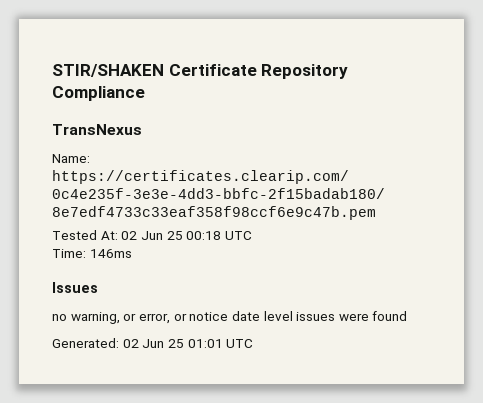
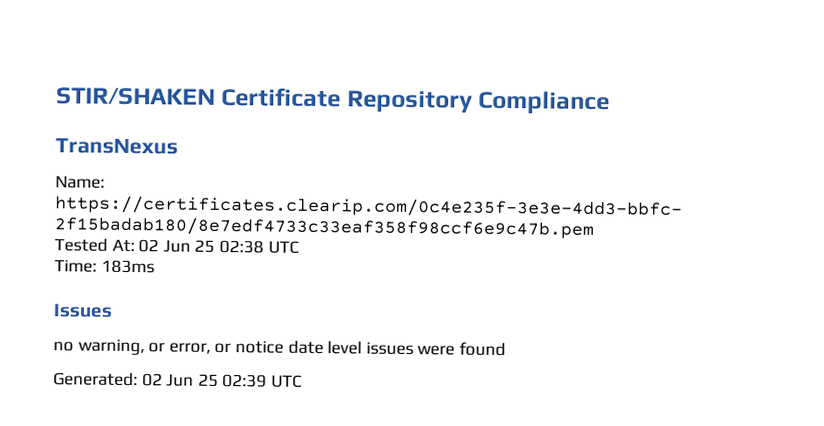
[186,231,222,240] 00:18 -> [218,239,264,254] 02:38
[89,249,132,258] 146ms -> [100,259,155,274] 183ms
[187,339,223,348] 01:01 -> [222,373,268,388] 02:39

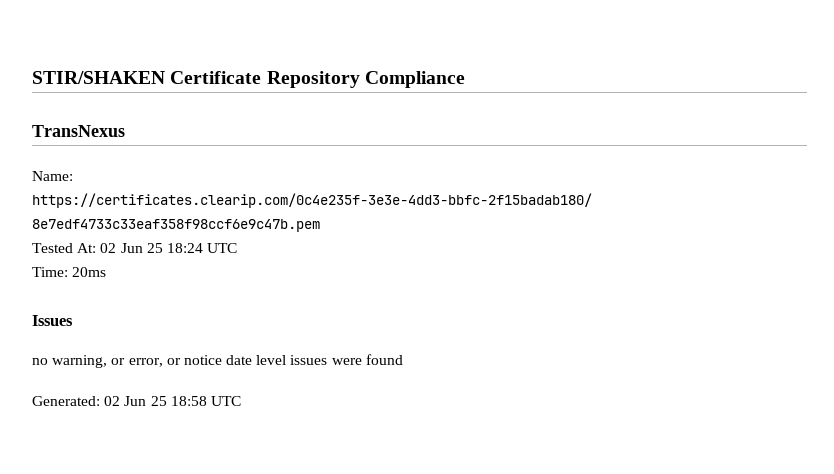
[218,239,264,254] 02:38 -> [166,243,203,253] 18:24
[100,259,155,274] 183ms -> [72,267,107,277] 20ms
[222,373,268,388] 02:39 -> [170,396,207,406] 18:58

